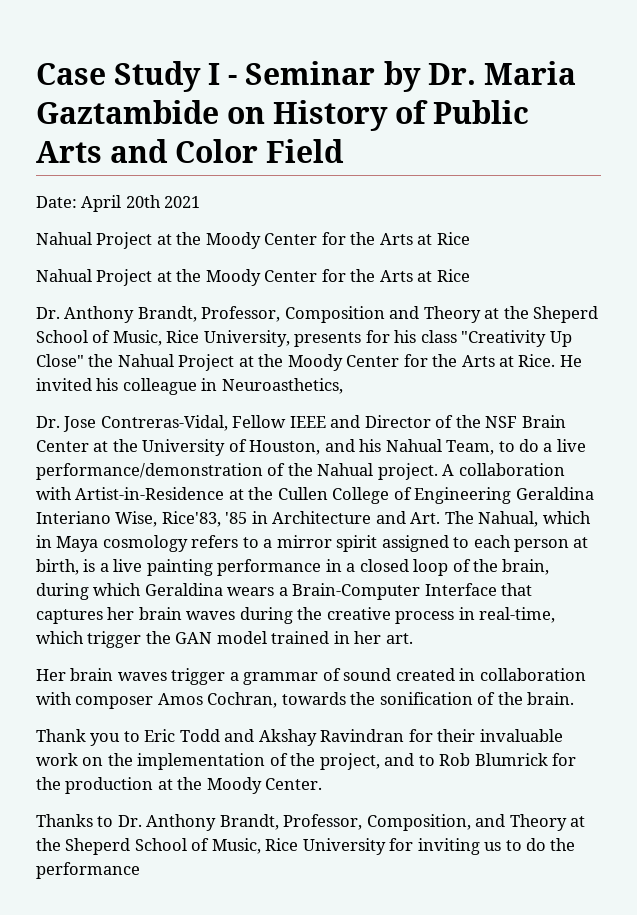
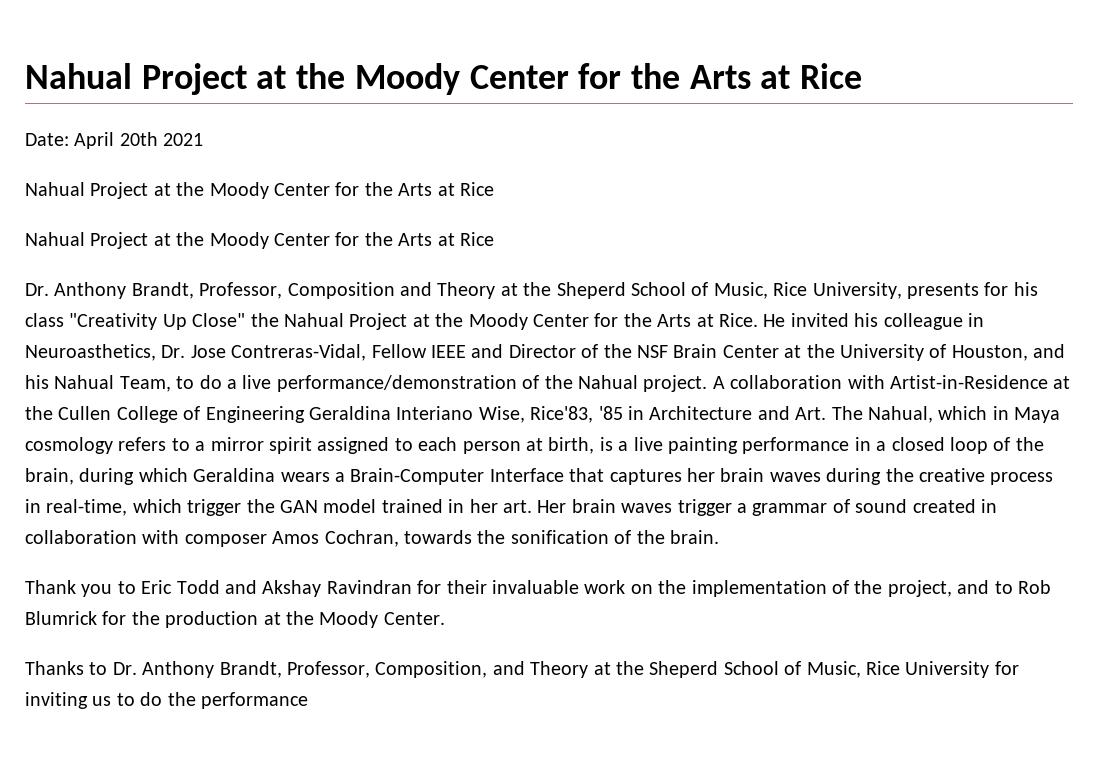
[36,61,576,92] [36,100,530,131] [36,139,345,163] Case Study I - Seminar by Dr. Maria Gaztambide on History of Public Arts and Color Field -> [25,63,863,95] Nahual Project at the Moody Center for the Arts at Rice
(343, 386) // -> (156, 352) none
(413, 638) // -> (532, 506) none

